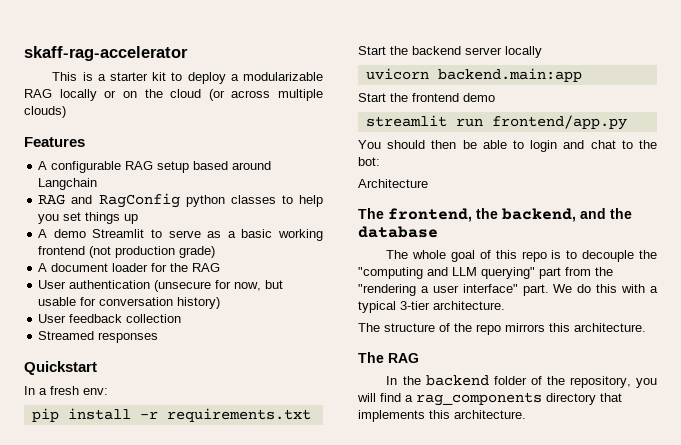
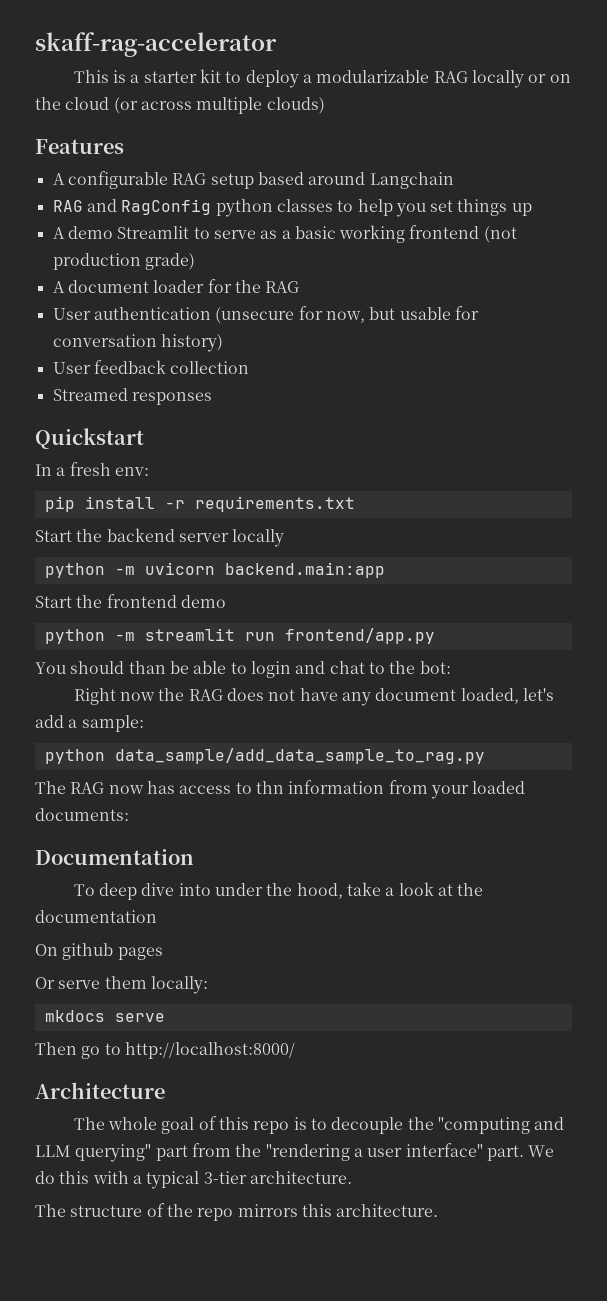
(542, 52) none -> [44,563,135,578] python -m
(495, 97) none -> [44,629,135,644] python -m
[431,140,457,149] then -> [128,661,166,674] than
[358,179,428,188] [358,208,632,222] [358,226,438,238] Architecture // The frontend, the backend, and the database -> [73,688,555,706] [35,715,144,732] [44,748,485,764] [35,780,526,799] [35,808,129,821] [35,849,194,865] [73,882,484,900] [35,910,157,923] [35,943,163,960] [35,976,208,994] [44,1010,165,1022] [35,1042,295,1059] [35,1082,165,1099] Right now the RAG does not have any document loaded, let's add a sample: // python data_sample/add_data_sample_to_rag.py // The RAG now has access to thn information from your loaded documents: // Documentation // To deep dive into under the hood, take a look at the documentation // On github pages // Or serve them locally: // mkdocs serve // Then go to http://localhost:8000/ // Architecture
[358,352,419,363] [386,375,657,388] [357,392,622,406] [358,410,526,422] // The RAG // In the backend folder of the repository, you will find a rag_components directory that implements this architecture. -> (439, 1210) none

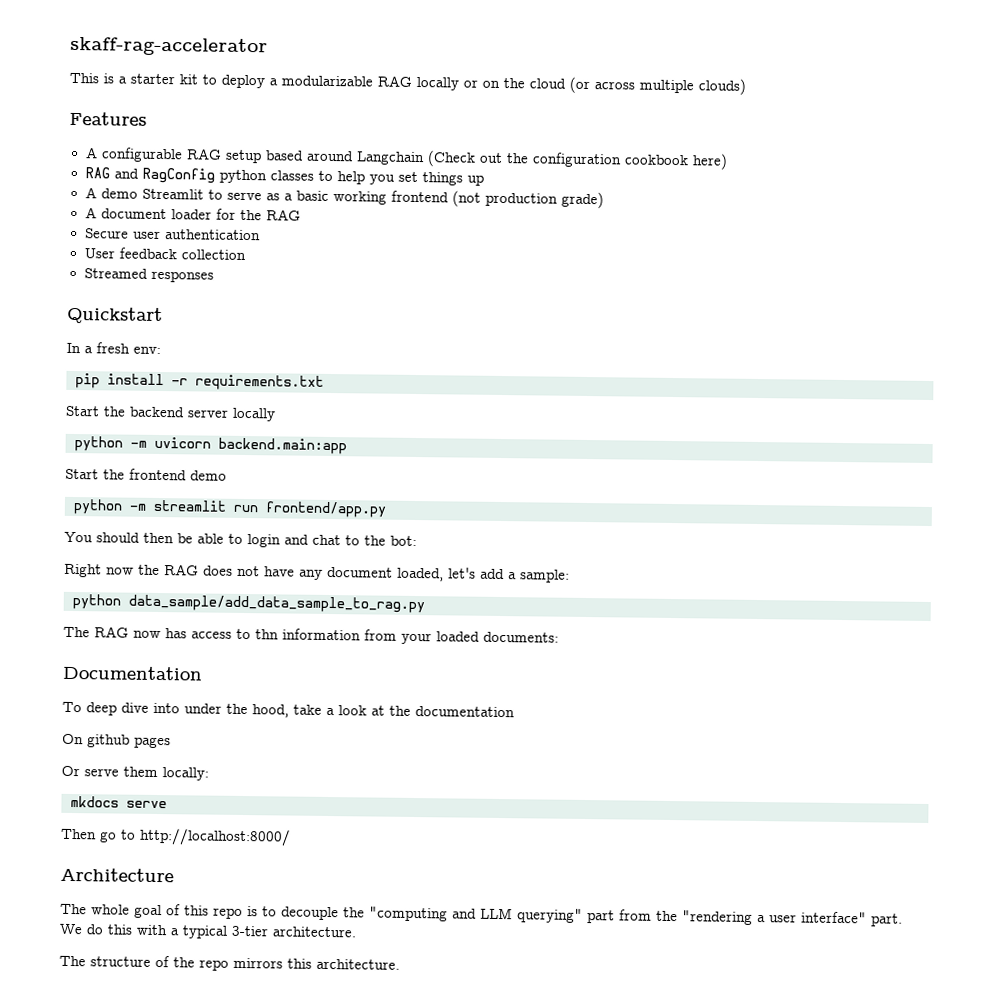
(454, 180) none -> [426,150,728,170] (Check out the configuration cookbook here)
[52,308,91,320] User -> [84,228,161,239] Secure user
[215,306,479,324] [52,334,223,352] (unsecure for now, but usable for conversation history) -> (261, 235) none
[128,661,166,674] than -> [143,532,174,544] then

